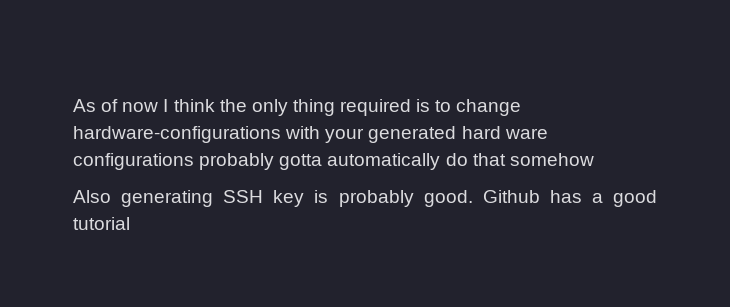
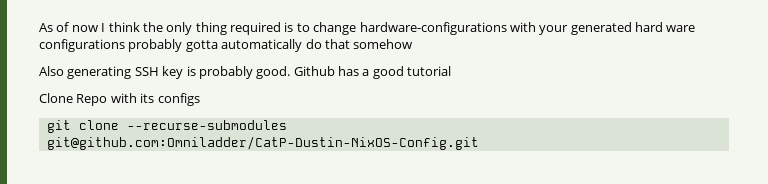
(130, 223) none -> [39,93,200,106] [46,120,287,133] [46,136,479,150] // Clone Repo with its configs // git clone --recurse-submodules git@github.com:Omniladder/CatP-Dustin-NixOS-Config.git

